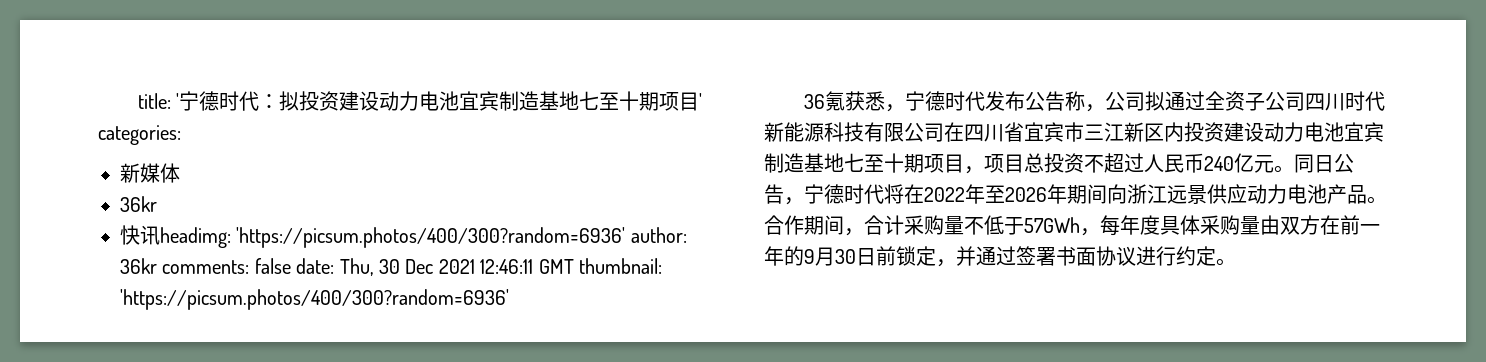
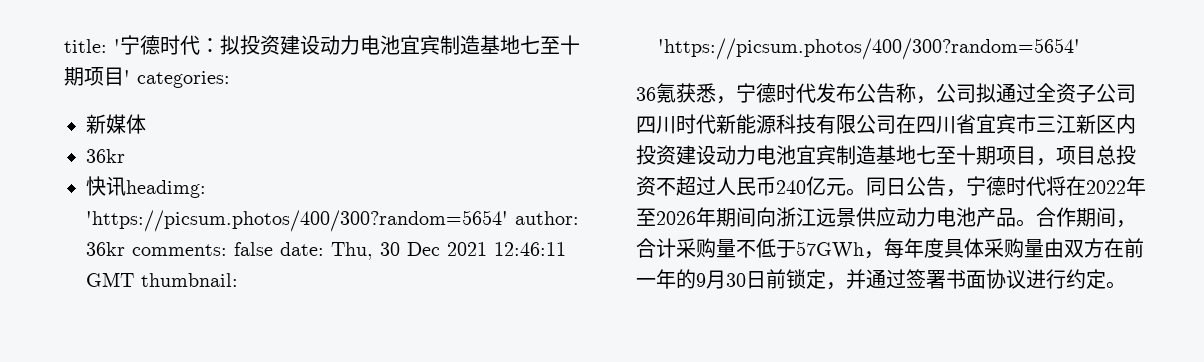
[236,227,626,248] 'https://picsum.photos/400/300?random=6936' -> [86,210,508,232] 'https://picsum.photos/400/300?random=5654'
[120,289,509,310] 'https://picsum.photos/400/300?random=6936' -> [658,38,1080,60] 'https://picsum.photos/400/300?random=5654'

